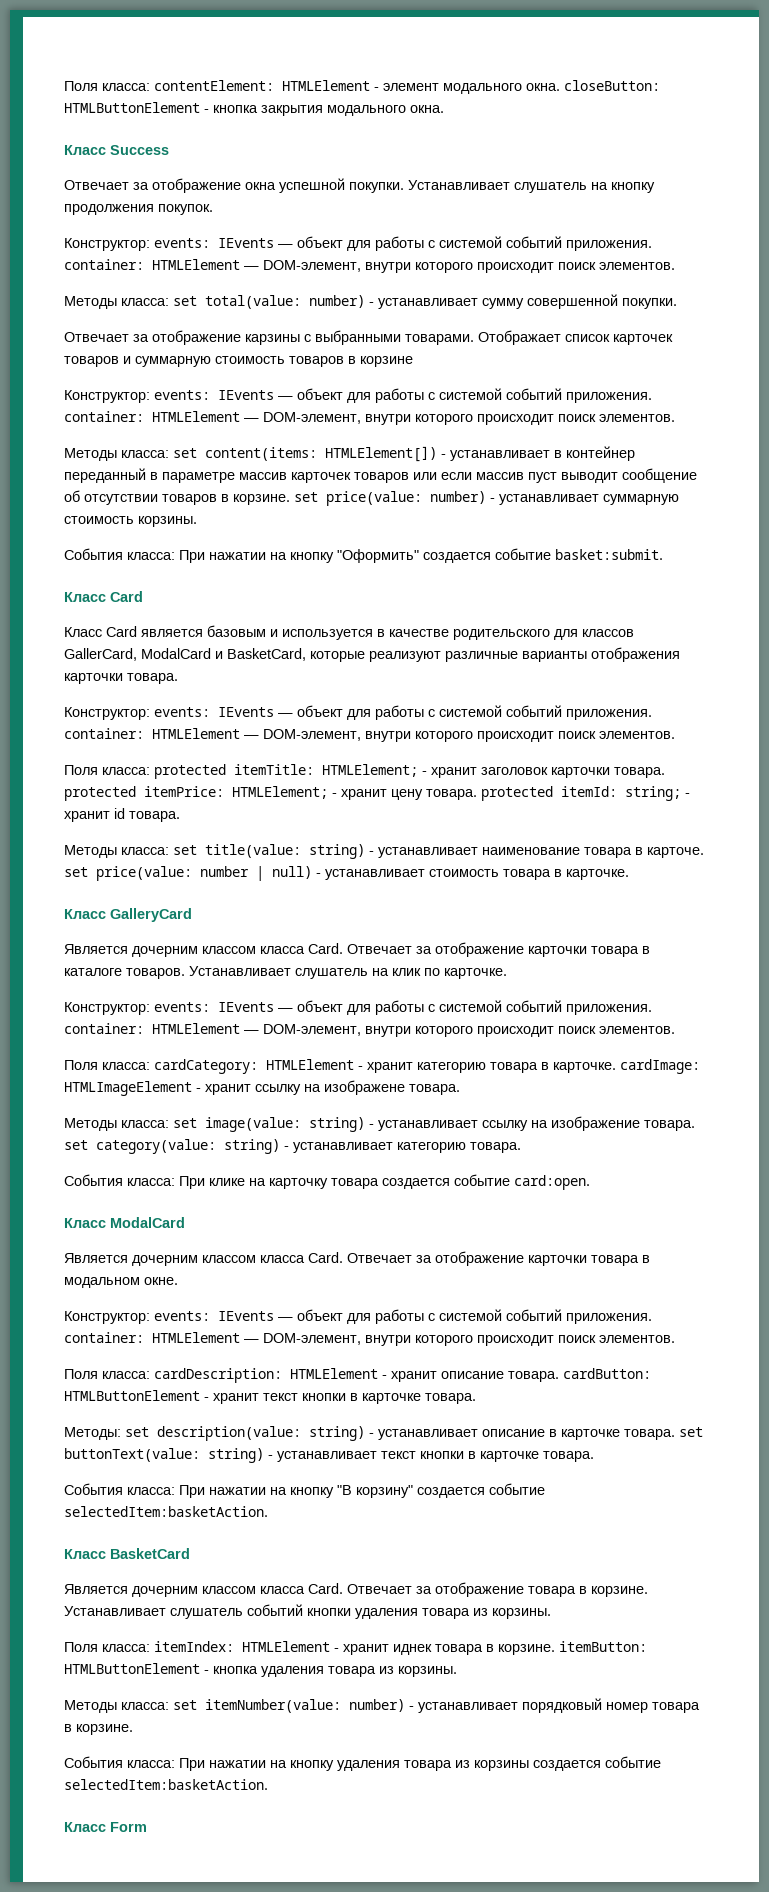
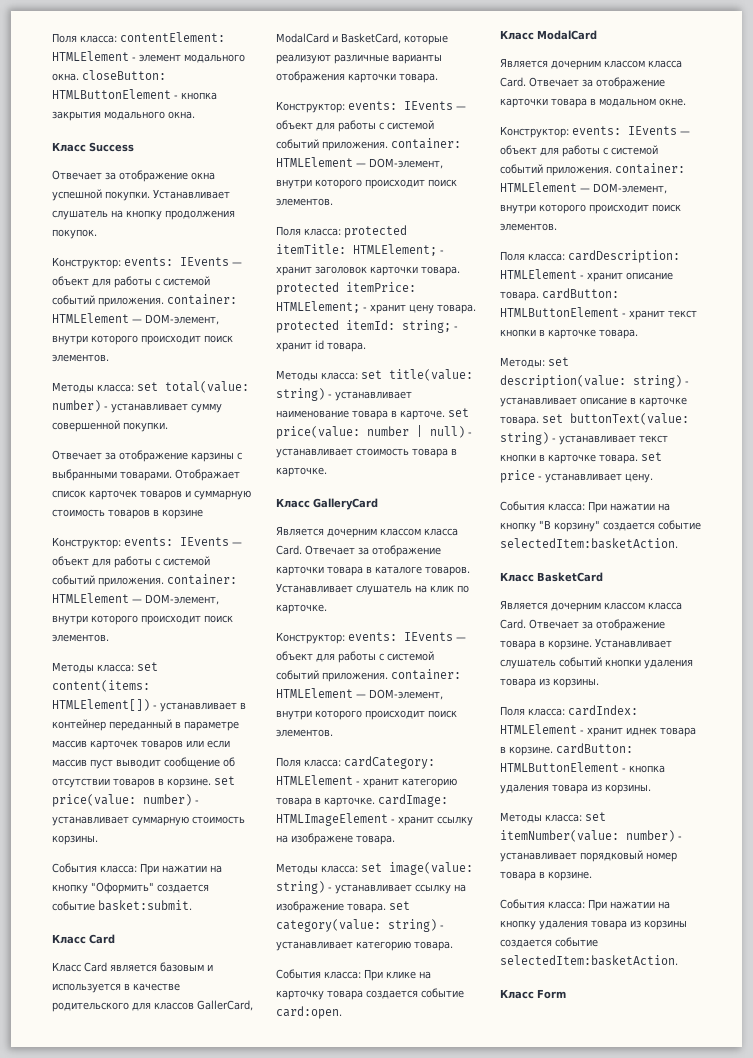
(594, 1456) none -> [641,452,662,461] [500,470,653,483] set price - устанавливает цену.
[154,1641,234,1652] itemIndex: -> [568,705,638,716] cardIndex:
[559,1641,647,1652] itemButton: -> [556,743,633,754] cardButton:

